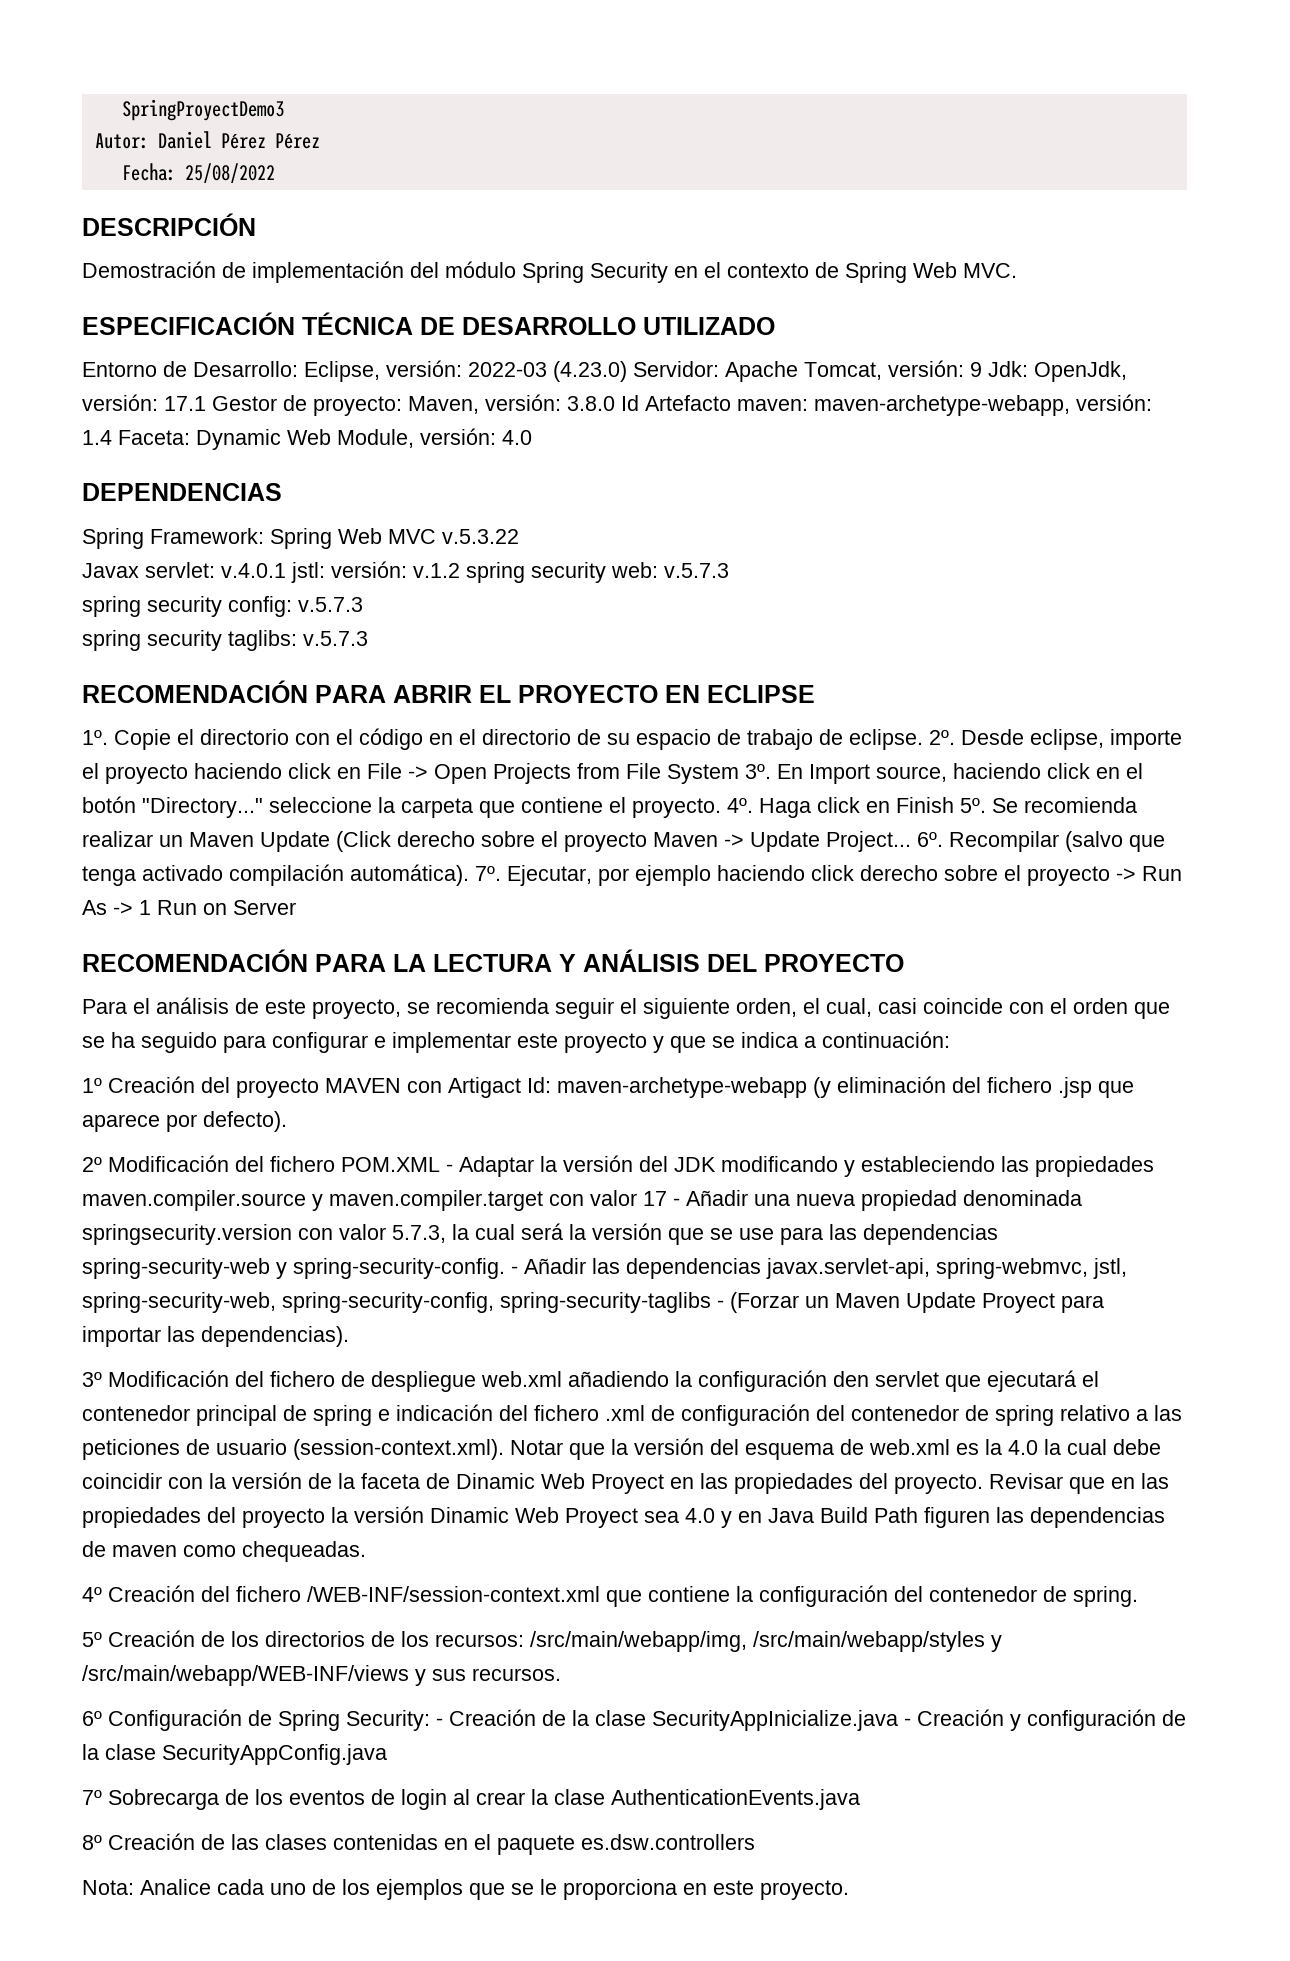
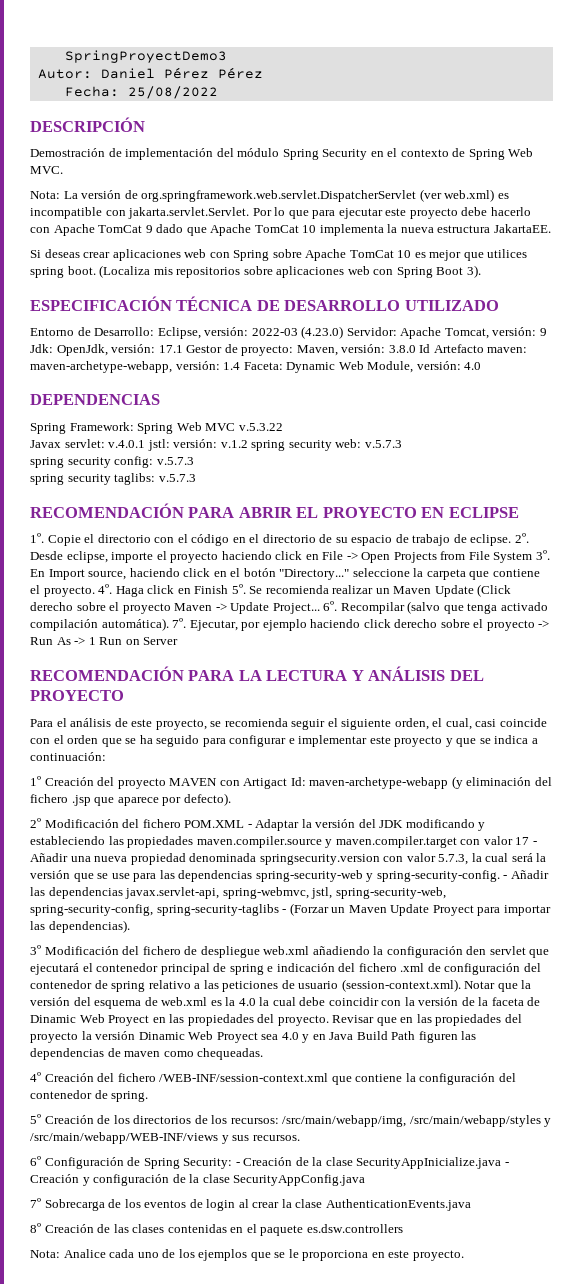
(1017, 270) none -> [30,189,509,202] [30,207,531,219] [30,224,551,236] [30,249,528,261] [30,265,481,278] // Nota: La versión de org.springframework.web.servlet.DispatcherServlet (ver web.xml) es incompatible con jakarta.servlet.Servlet. Por lo que para ejecutar este proyecto debe hacerlo con Apache TomCat 9 dado que Apache TomCat 10 implementa la nueva estructura JakartaEE. // Si deseas crear aplicaciones web con Spring sobre Apache TomCat 10 es mejor que utilices spring boot. (Localiza mis repositorios sobre aplicaciones web con Spring Boot 3).

